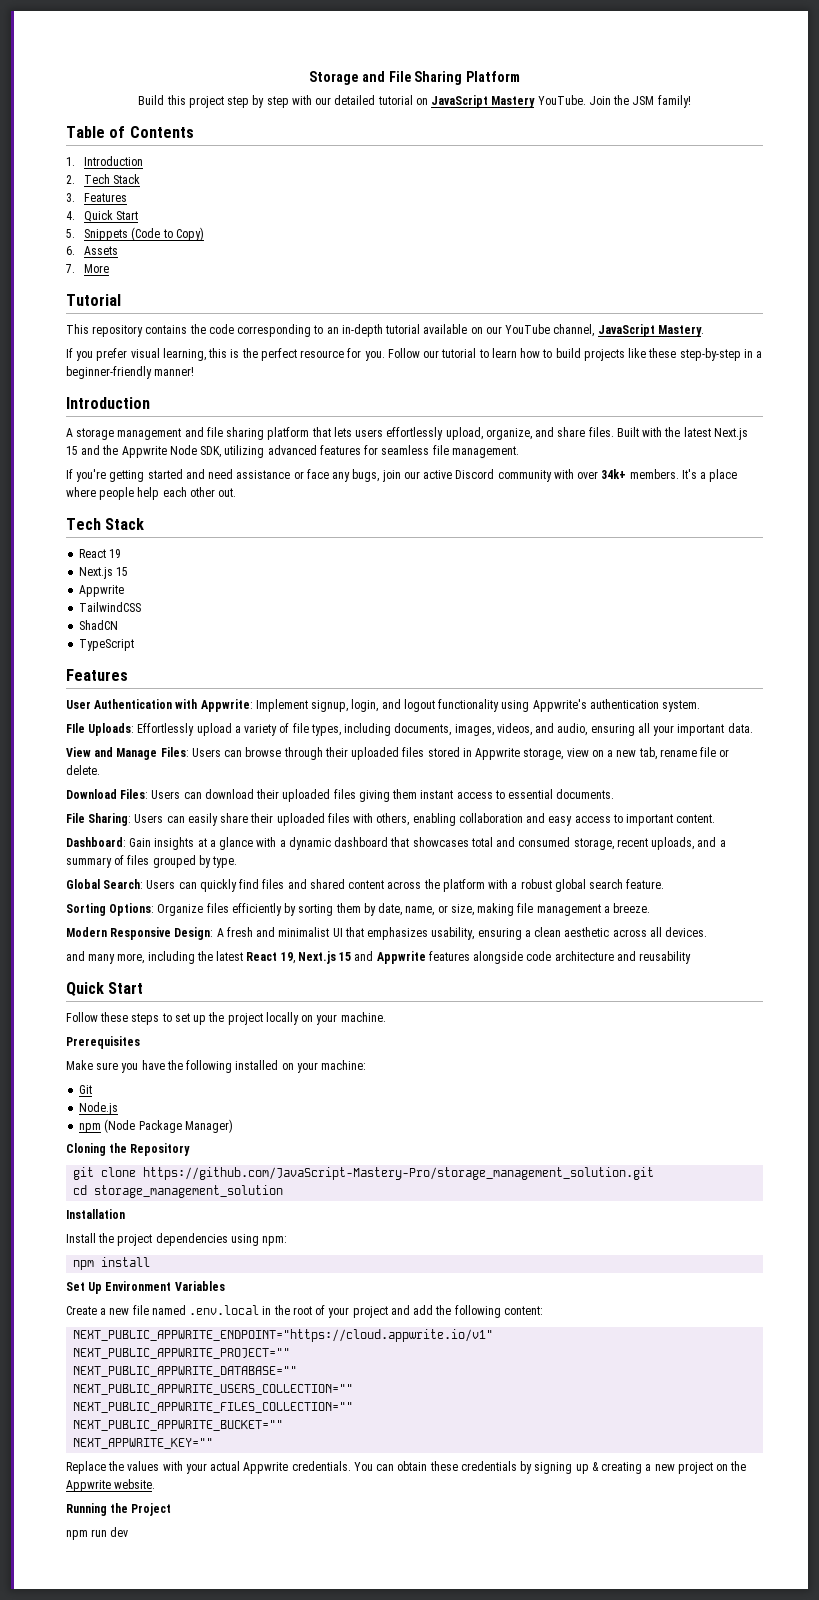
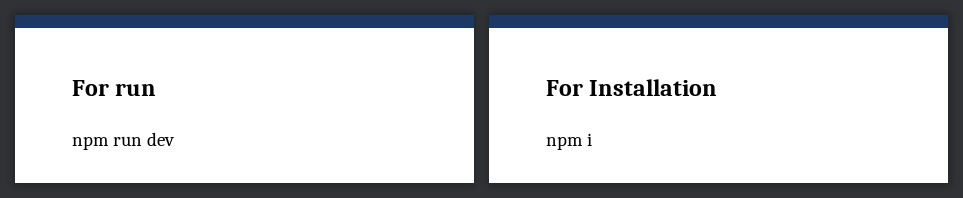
[308,71,521,85] [138,95,691,108] [66,126,194,138] [66,156,144,166] [66,174,141,184] [66,193,128,202] [66,210,139,222] [66,227,204,241] [66,246,119,255] [66,264,110,273] [66,294,121,306] [66,324,704,337] [66,348,763,361] [66,366,195,379] [66,397,150,409] [66,427,748,440] [66,445,519,458] [66,469,738,482] [66,487,237,500] [66,518,145,530] [79,549,122,558] [79,567,129,579] [79,585,125,597] [79,602,142,612] [79,620,119,630] [79,639,135,651] [66,669,128,681] [66,699,701,712] [66,723,753,736] [66,747,730,760] [66,765,100,775] [66,789,615,802] [66,813,716,826] [66,837,726,850] [66,855,238,868] [66,879,665,892] [66,903,651,916] [66,927,708,940] [66,951,692,964] [66,982,144,996] [66,1012,386,1025] [66,1036,140,1049] [66,1060,367,1073] [79,1085,93,1094] [79,1102,119,1115] [79,1119,233,1133] [66,1143,191,1156] [73,1167,655,1180] [73,1185,284,1198] [66,1209,125,1219] [66,1233,288,1246] [73,1257,151,1270] [66,1281,225,1294] [66,1305,543,1318] [73,1329,494,1342] [73,1348,291,1359] [73,1366,298,1377] [73,1384,354,1395] [73,1402,354,1413] [73,1420,284,1431] [73,1438,214,1449] [66,1461,747,1474] [66,1479,156,1492] [66,1503,172,1516] Storage and File Sharing Platform // Build this project step by step with our detailed tutorial on JavaScript Mastery YouTube. Join the JSM family! // Table of Contents // 1. Introduction // 2. Tech Stack // 3. Features // 4. Quick Start // 5. Snippets (Code to Copy) // 6. Assets // 7. More // Tutorial // This repository contains the code corresponding to an in-depth tutorial available on our YouTube channel, JavaScript Mastery. // If you prefer visual learning, this is the perfect resource for you. Follow our tutorial to learn how to build projects like these step-by-step in a beginner-friendly manner! // Introduction // A storage management and file sharing platform that lets users effortlessly upload, organize, and share files. Built with the latest Next.js 15 and the Appwrite Node SDK, utilizing advanced features for seamless file management. // If you're getting started and need assistance or face any bugs, join our active Discord community with over 34k+ members. It's a place where people help each other out. // Tech Stack // React 19 // Next.js 15 // Appwrite // TailwindCSS // ShadCN // TypeScript // Features // User Authentication with Appwrite: Implement signup, login, and logout functionality using Appwrite's authentication system. // FIle Uploads: Effortlessly upload a variety of file types, including documents, images, videos, and audio, ensuring all your important data. // View and Manage Files: Users can browse through their uploaded files stored in Appwrite storage, view on a new tab, rename file or delete. // Download Files: Users can download their uploaded files giving them instant access to essential documents. // File Sharing: Users can easily share their uploaded files with others, enabling collaboration and easy access to important content. // Dashboard: Gain insights at a glance with a dynamic dashboard that showcases total and consumed storage, recent uploads, and a summary of files grouped by type. // Global Search: Users can quickly find files and shared content across the platform with a robust global search feature. // Sorting Options: Organize files efficiently by sorting them by date, name, or size, making file management a breeze. // Modern Responsive Design: A fresh and minimalist UI that emphasizes usability, ensuring a clean aesthetic across all devices. // and many more, including the latest React 19, Next.js 15 and Appwrite features alongside code architecture and reusability // Quick Start // Follow these steps to set up the project locally on your machine. // Prerequisites // Make sure you have the following installed on your machine: // Git // Node.js // npm (Node Package Manager) // Cloning the Repository // git clone https://github.com/JavaScript-Mastery-Pro/storage_management_solution.git // cd storage_management_solution // Installation // Install the project dependencies using npm: // npm install // Set Up Environment Variables // Create a new file named .env.local in the root of your project and add the following content: // NEXT_PUBLIC_APPWRITE_ENDPOINT="https://cloud.appwrite.io/v1" // NEXT_PUBLIC_APPWRITE_PROJECT="" // NEXT_PUBLIC_APPWRITE_DATABASE="" // NEXT_PUBLIC_APPWRITE_USERS_COLLECTION="" // NEXT_PUBLIC_APPWRITE_FILES_COLLECTION="" // NEXT_PUBLIC_APPWRITE_BUCKET="" // NEXT_APPWRITE_KEY="" // Replace the values with your actual Appwrite credentials. You can obtain these credentials by signing up & creating a new project on the Appwrite website. // Running the Project -> [72,80,157,96] For run
(129, 1532) none -> [546,79,718,96] [546,133,593,150] // For Installation // npm i

